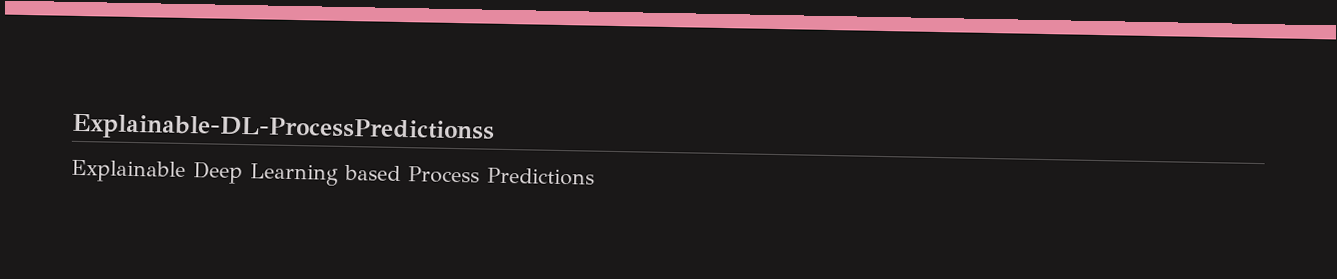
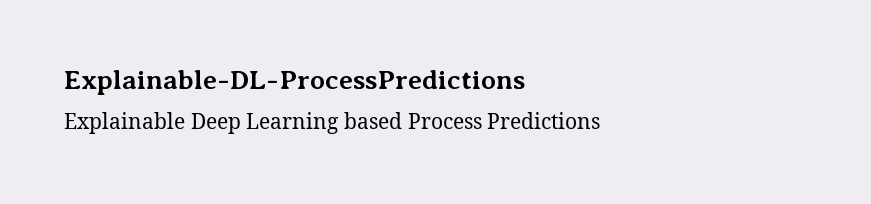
[71,113,495,145] Explainable-DL-ProcessPredictionss -> [64,70,525,95] Explainable-DL-ProcessPredictions

